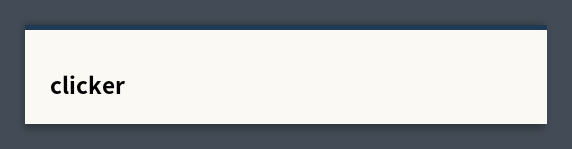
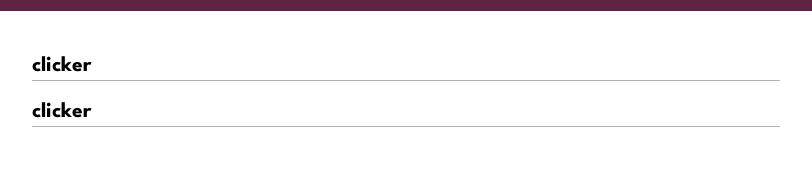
[50,75,125,94] clicker -> [32,56,92,72] [32,102,92,118] clicker // clicker

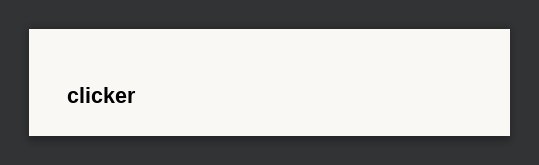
[32,56,92,72] [32,102,92,118] clicker // clicker -> [67,87,136,103] clicker

